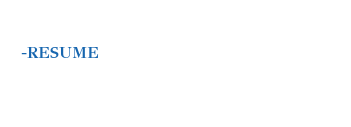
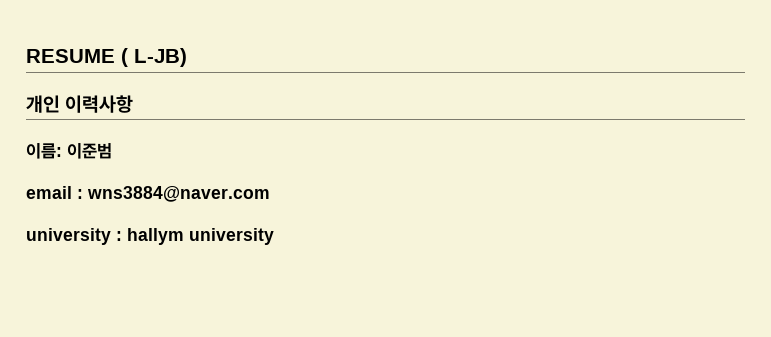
[21,46,99,58] -RESUME -> [26,48,187,67] [26,95,134,113] [26,143,112,159] [26,186,270,202] [26,228,274,245] RESUME ( L-JB) // 개인 이력사항 // 이름: 이준범 // email : wns3884@naver.com // university : hallym university

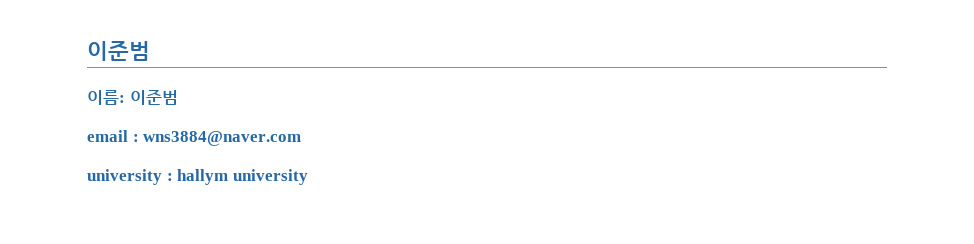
[26,48,187,67] [26,95,134,113] RESUME ( L-JB) // 개인 이력사항 -> [87,41,150,61] 이준범

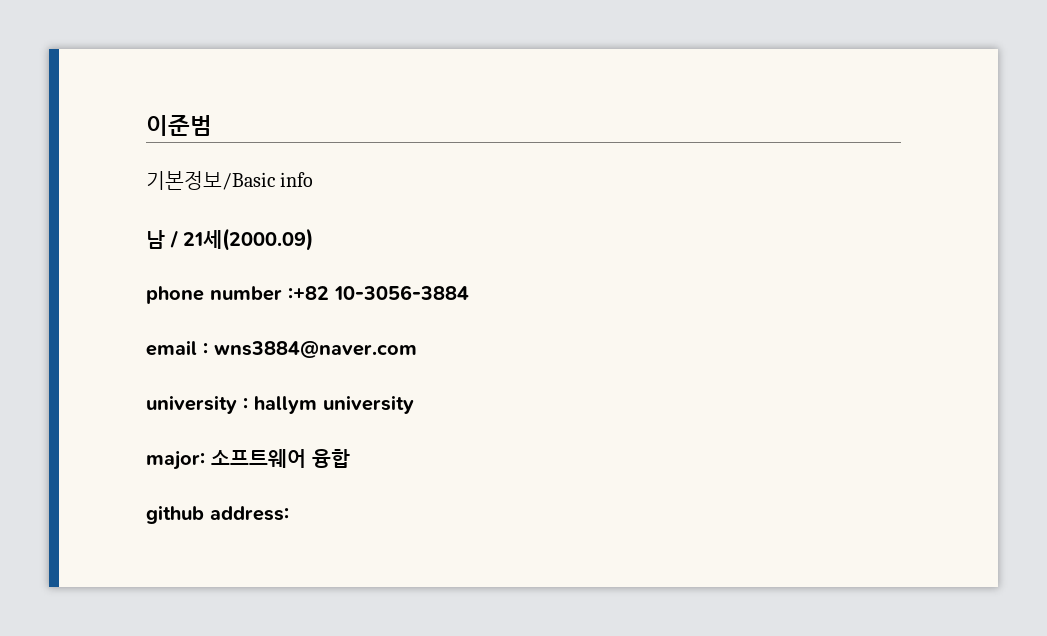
[87,41,150,61] [87,90,178,105] 이준범 // 이름: 이준범 -> [146,115,212,136] [146,171,314,190] [146,228,313,251] [146,285,469,304] 이준범 // 기본정보/Basic info // 남 / 21세(2000.09) // phone number :+82 10-3056-3884
(308, 177) none -> [146,449,350,470] [146,505,289,524] // major: 소프트웨어 융합 // github address:

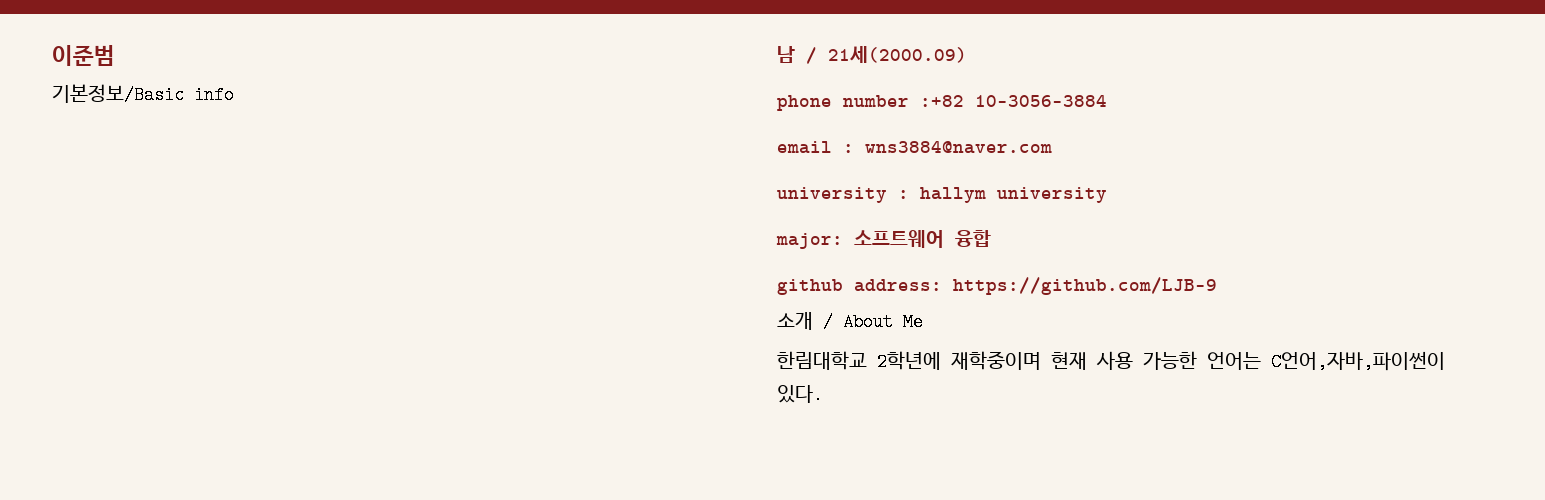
(289, 513) none -> [953,277,1217,295] [777,312,923,331] [777,351,1445,371] [777,385,823,404] https://github.com/LJB-9 // 소개 / About Me // 한림대학교 2학년에 재학중이며 현재 사용 가능한 언어는 C언어,자바,파이썬이 있다.

